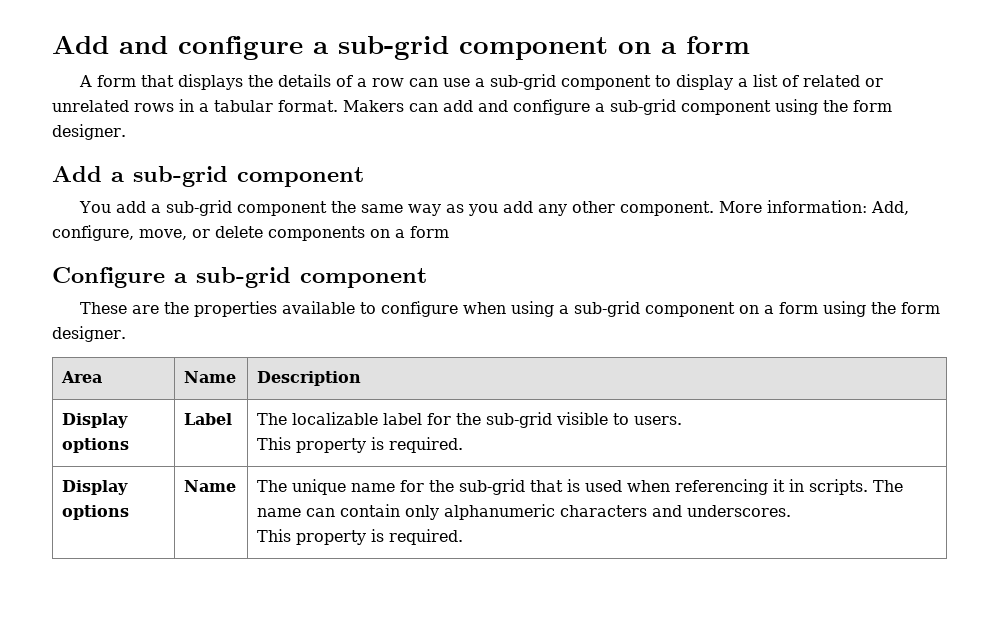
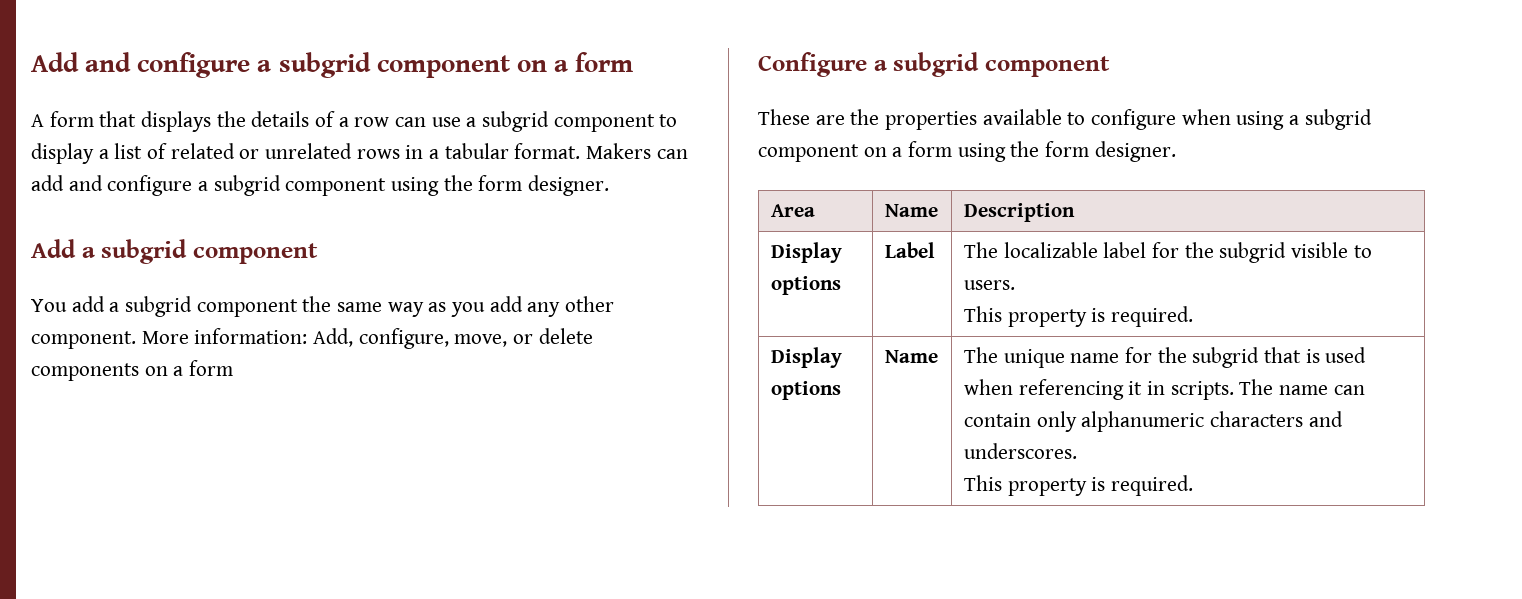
[338,36,449,60] sub-grid -> [278,52,371,78] subgrid
[489,74,556,90] sub-grid -> [482,111,550,132] subgrid
[610,99,676,115] sub-grid -> [213,175,281,196] subgrid
[133,166,228,187] sub-grid -> [101,239,188,264] subgrid
[165,200,232,216] sub-grid -> [125,296,193,317] subgrid
[196,267,291,288] sub-grid -> [893,52,980,77] subgrid
[573,301,640,317] sub-grid -> [1304,109,1372,130] subgrid
[485,412,552,428] sub-grid -> [1219,242,1287,263] subgrid
[458,479,525,495] sub-grid -> [1192,347,1260,368] subgrid

